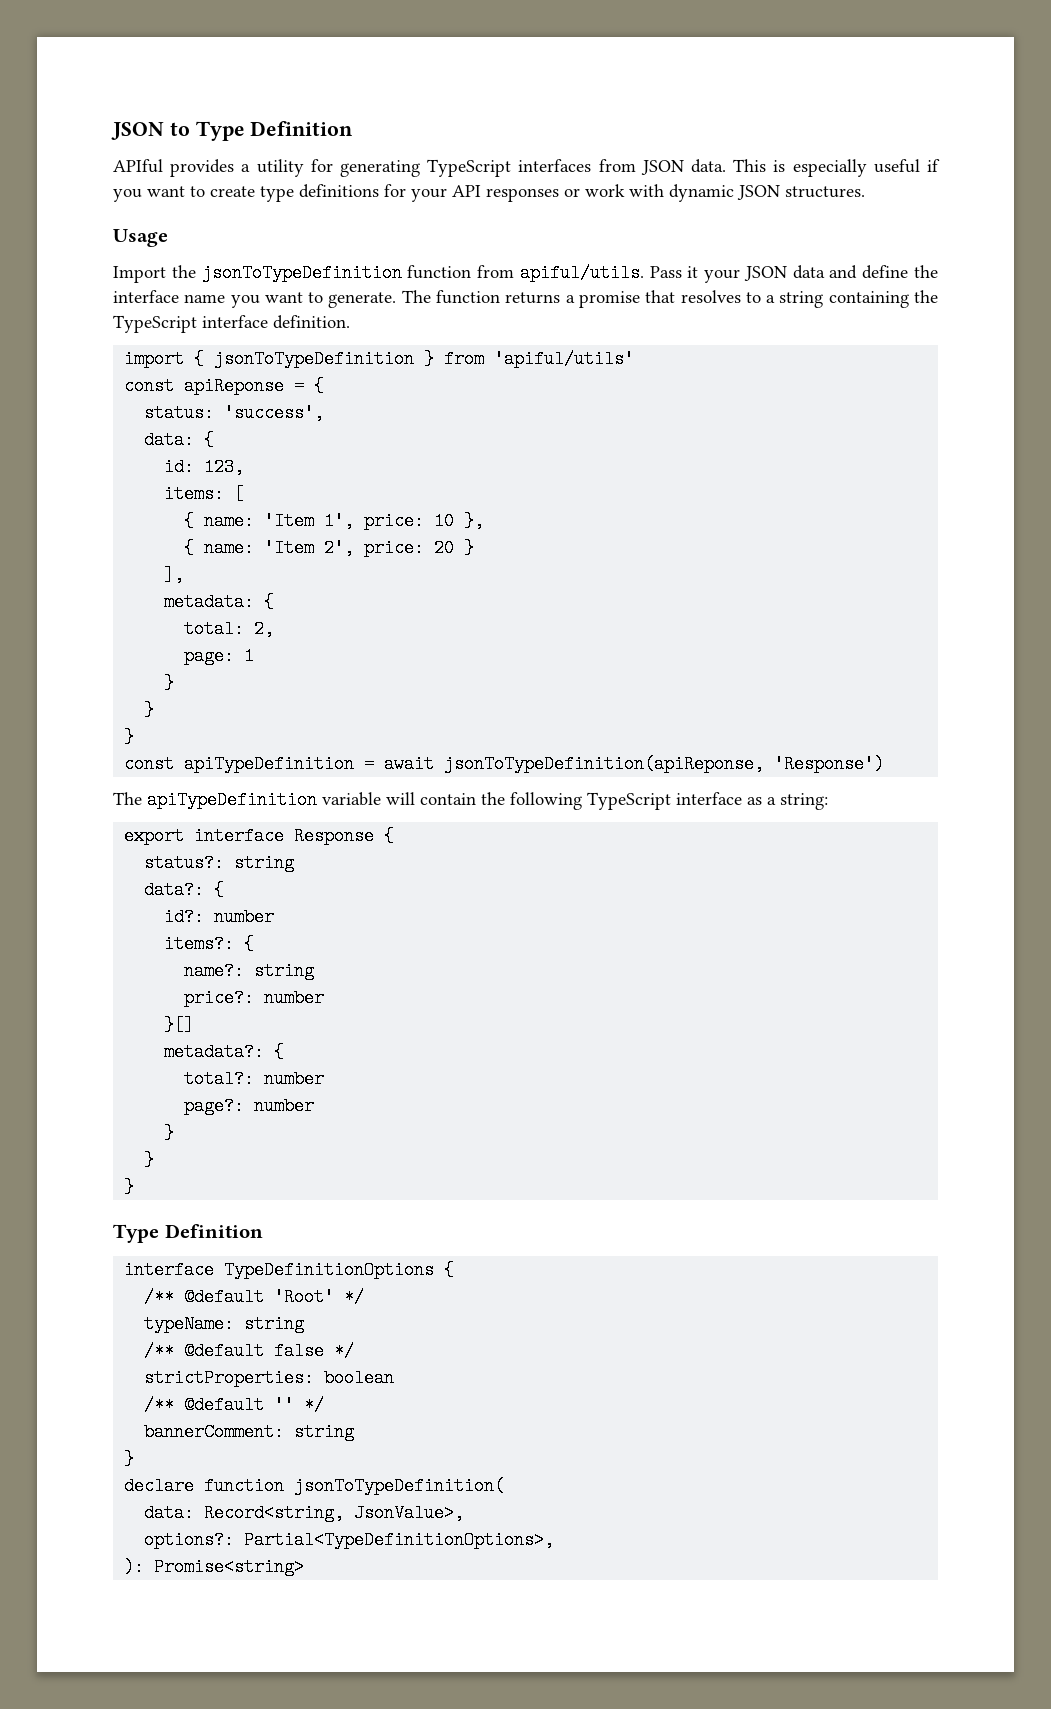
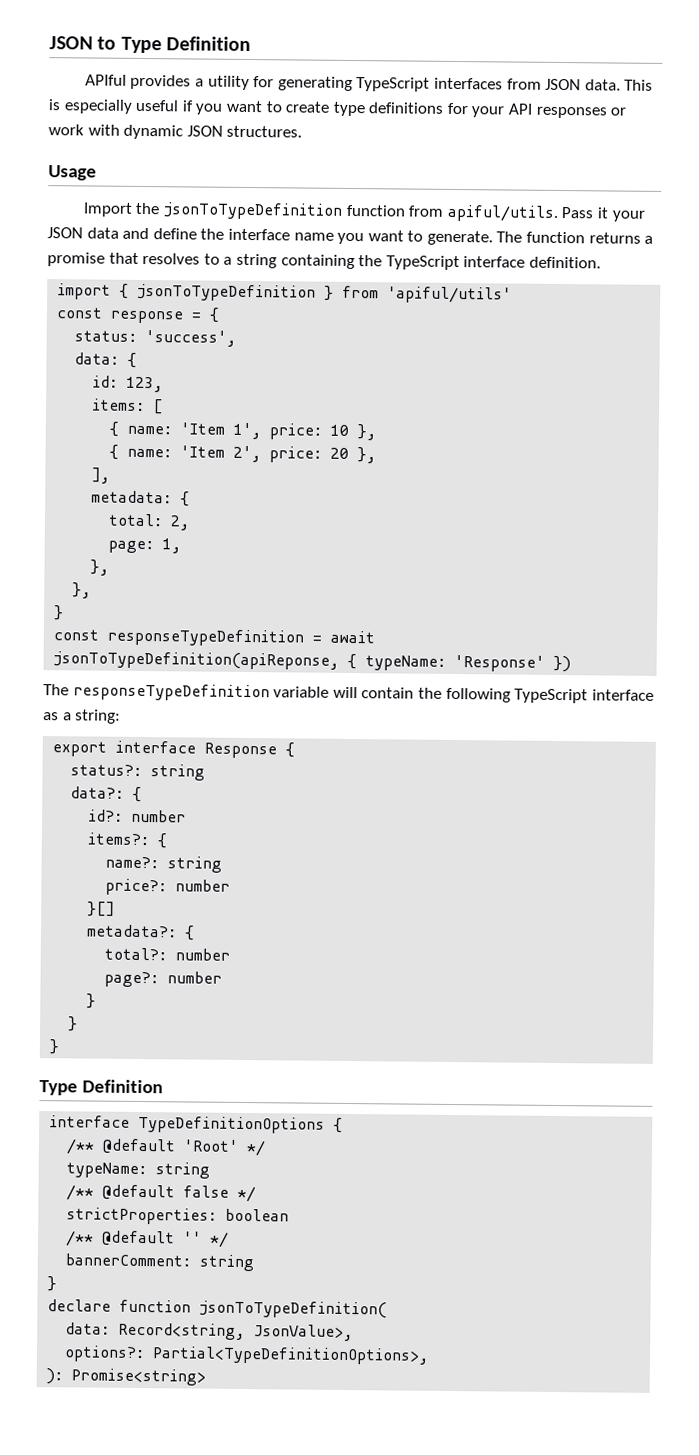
[184,377,285,395] apiReponse -> [110,310,184,324] response
[464,539,475,557] } -> [357,447,377,464] },
[244,647,255,665] [164,674,175,692] [144,701,155,719] 1 // } // } -> [162,538,182,554] [90,559,110,576] [72,582,92,599] 1, // }, // },
[184,755,355,773] apiTypeDefinition -> [107,628,305,647] responseTypeDefinition
[774,755,885,773] [113,791,317,809] 'Response') // The apiTypeDefinition -> [347,653,572,673] [43,683,270,702] { typeName: 'Response' }) // The responseTypeDefinition

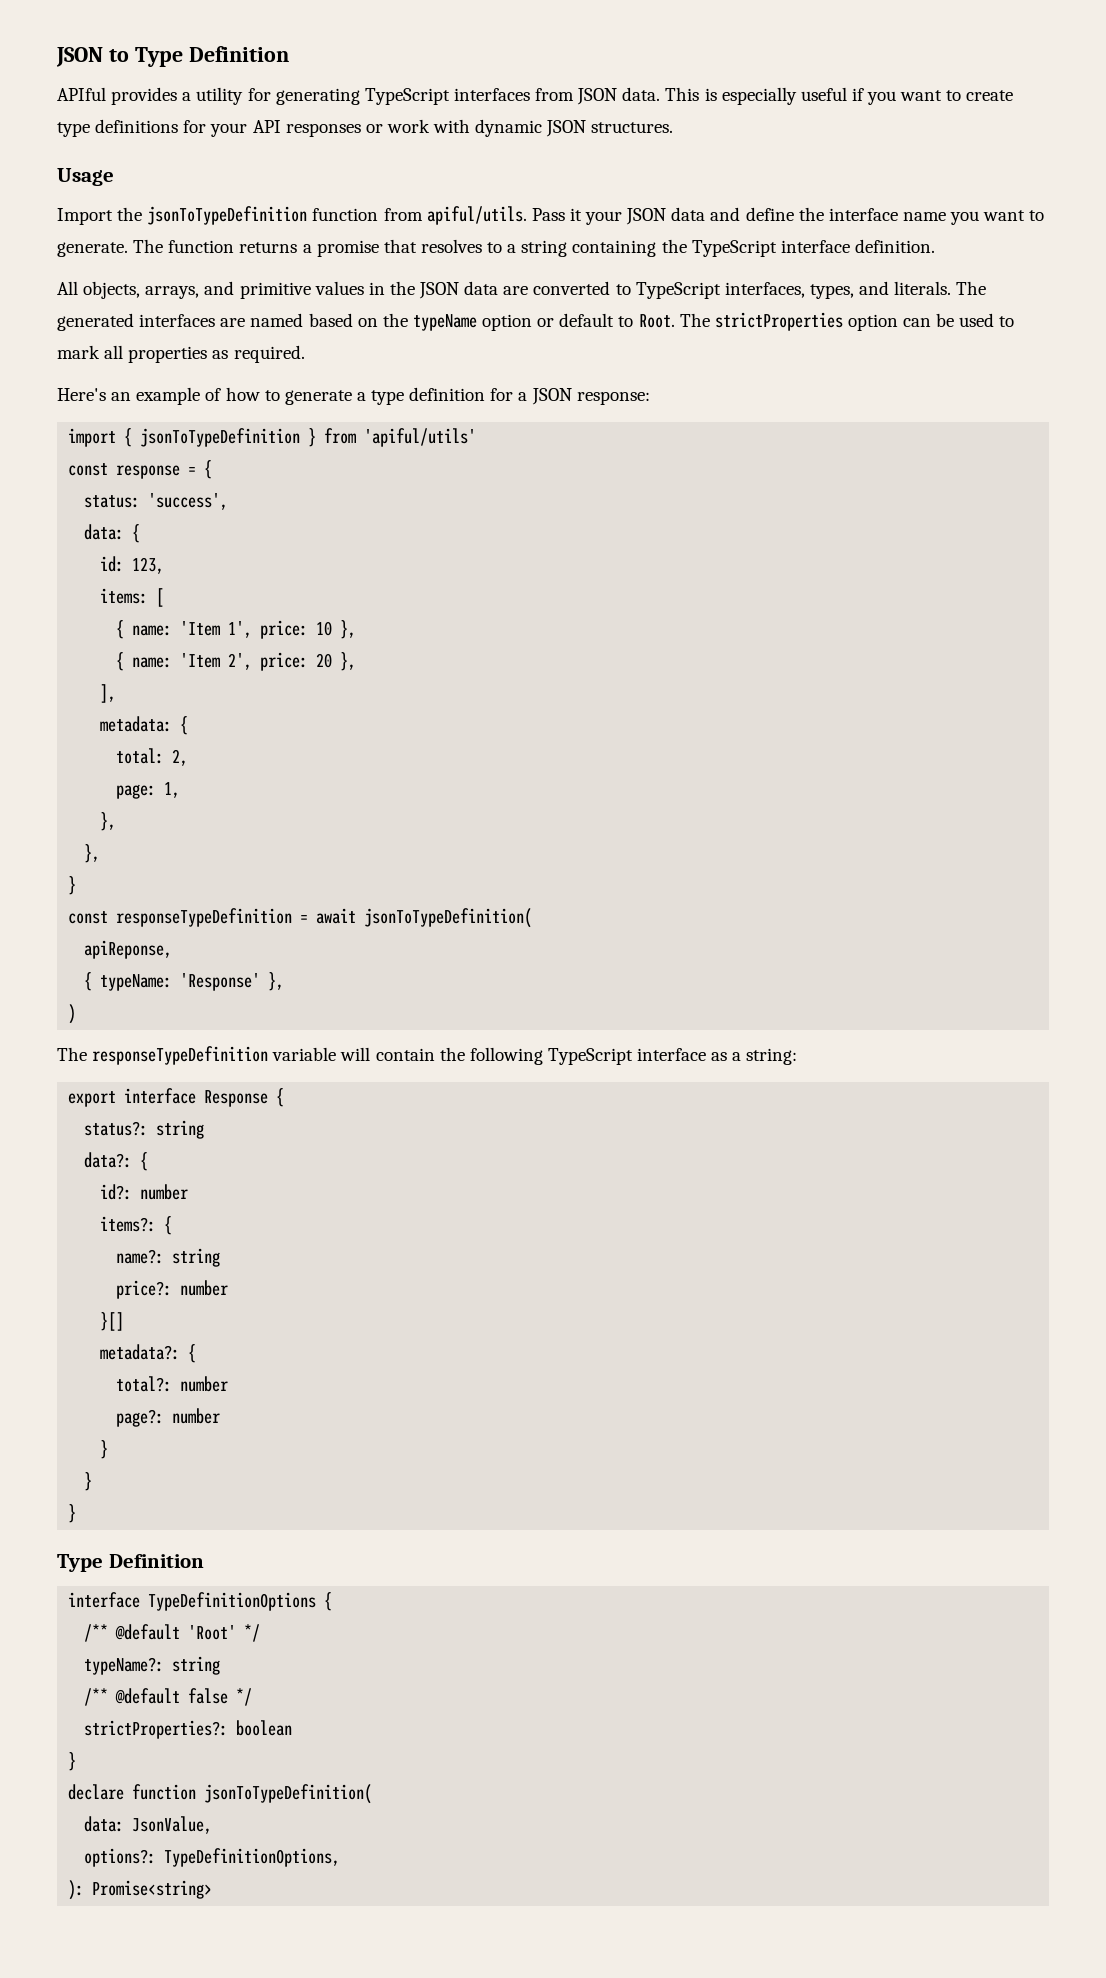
(601, 262) none -> [57,281,987,299] [57,312,1015,331] [57,345,305,363] [57,387,650,405] // All objects, arrays, and primitive values in the JSON data are converted to TypeScript interfaces, types, and literals. The generated interfaces are named based on the typeName option or default to Root. The strictProperties option can be used to mark all properties as required. // Here's an example of how to generate a type definition for a JSON response:
[53,651,340,670] jsonToTypeDefinition(apiReponse, -> [364,908,533,928] [84,940,173,959] jsonToTypeDefinition( // apiReponse, //
[553,655,572,673] }) -> [268,972,285,991] [68,1004,77,1024] }, // )
[66,1162,148,1179] typeName: -> [84,1657,165,1675] typeName?:
[66,1207,218,1225] strictProperties: -> [84,1720,229,1739] strictProperties?:
[66,1230,230,1248] [65,1253,255,1272] // /** @default '' */ // bannerComment: string -> (293, 1728) none
[118,1322,354,1342] Record<string, JsonValue>, -> [132,1816,213,1834] JsonValue,
[152,1346,430,1365] Partial<TypeDefinitionOptions>, -> [164,1848,341,1867] TypeDefinitionOptions,

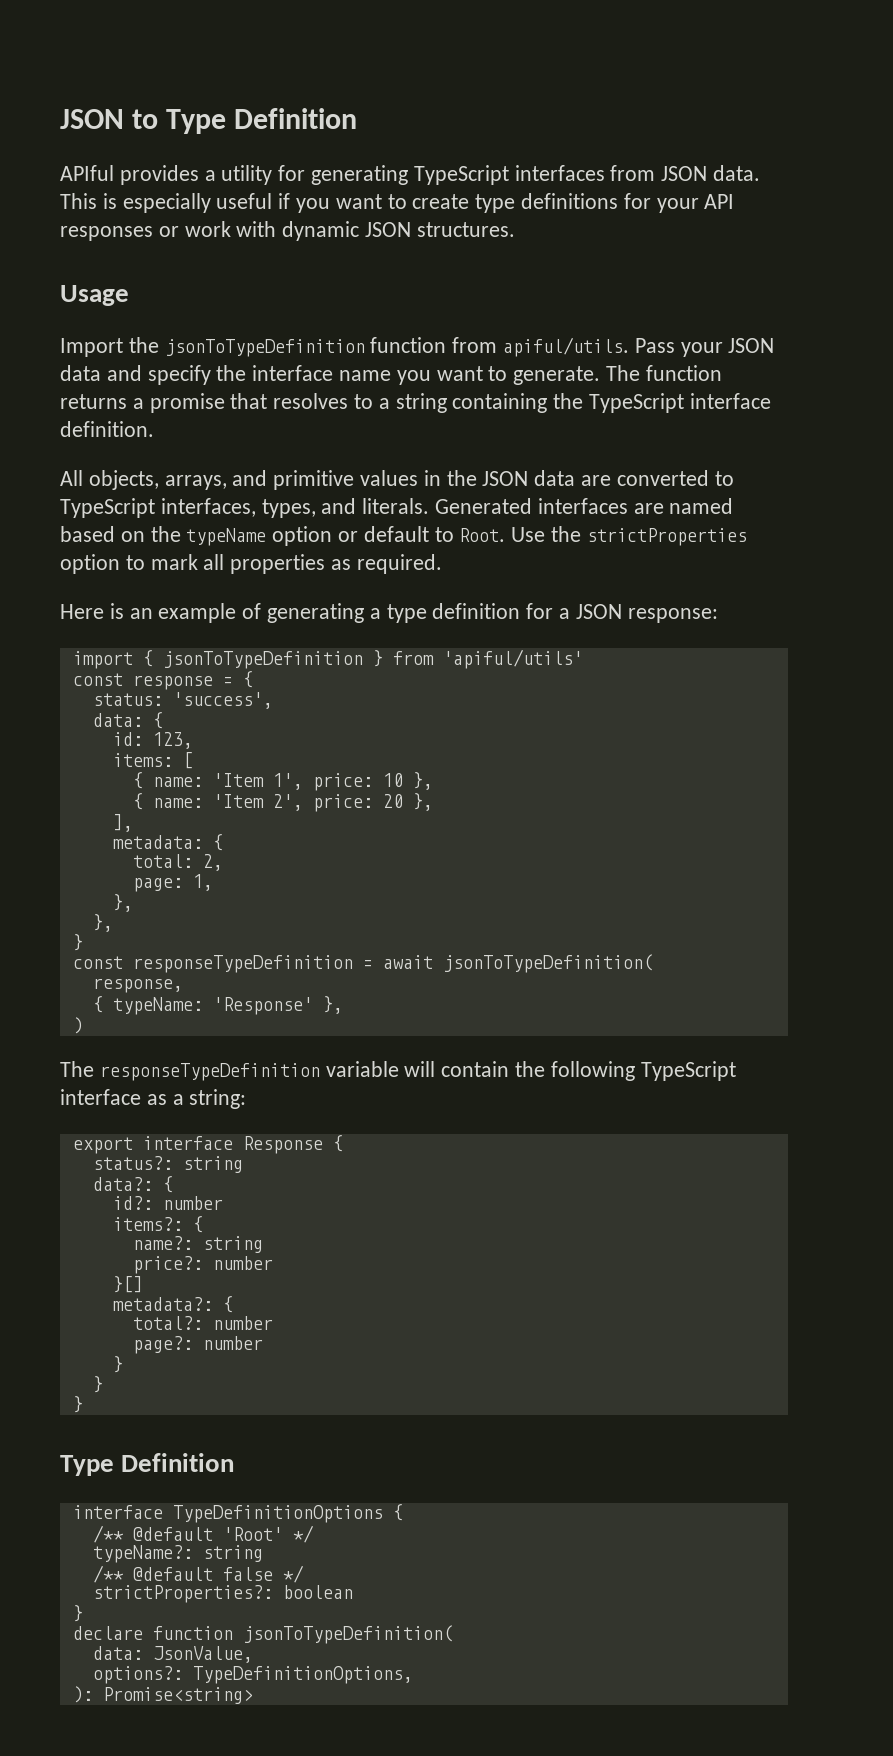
[569,208,582,221] it -> (675, 345) none
[745,207,794,221] define -> [147,365,211,385] specify
[956,281,987,295] [57,313,134,331] The generated -> [435,498,533,514] Generated
[679,312,995,331] The strictProperties option can be used -> [511,526,747,546] [60,554,120,574] Use the strictProperties option
[57,388,106,401] Here's -> [60,603,124,619] Here is
[225,387,352,405] how to generate -> [267,603,365,623] generating
[84,940,173,959] apiReponse, -> [92,978,183,993] response,

